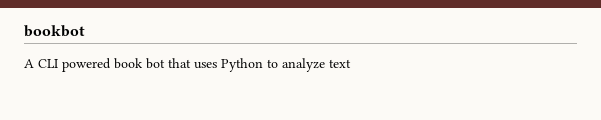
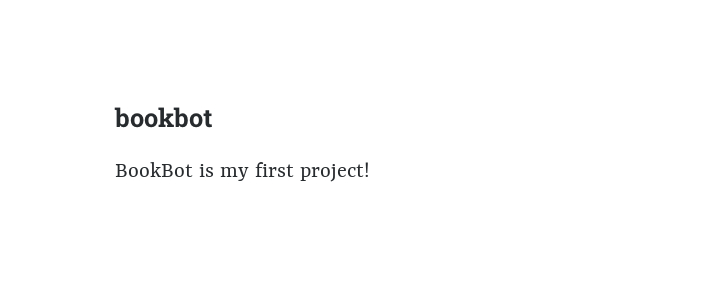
[24,58,351,72] A CLI powered book bot that uses Python to analyze text -> [115,162,370,182] BookBot is my first project!

